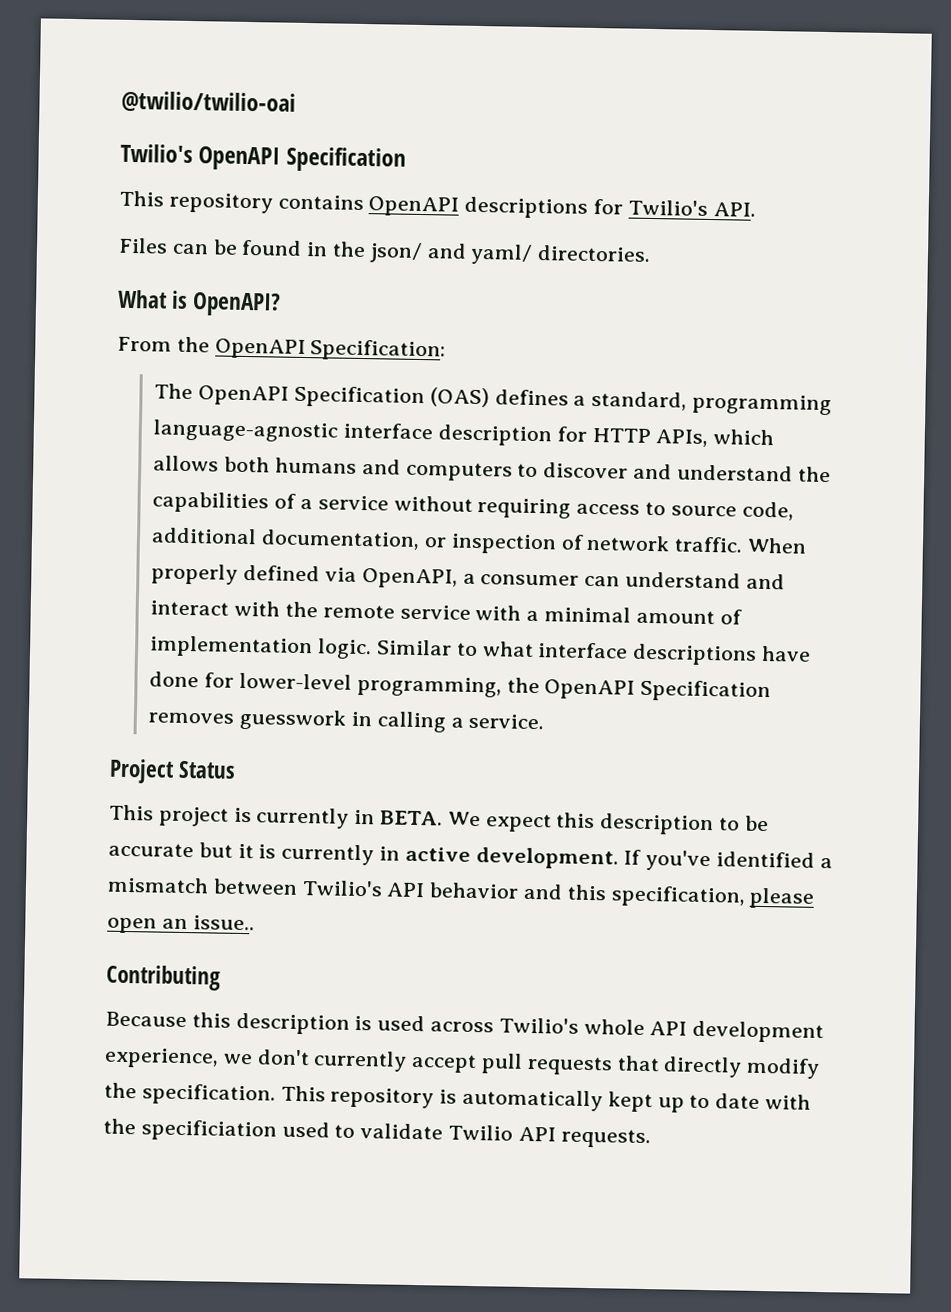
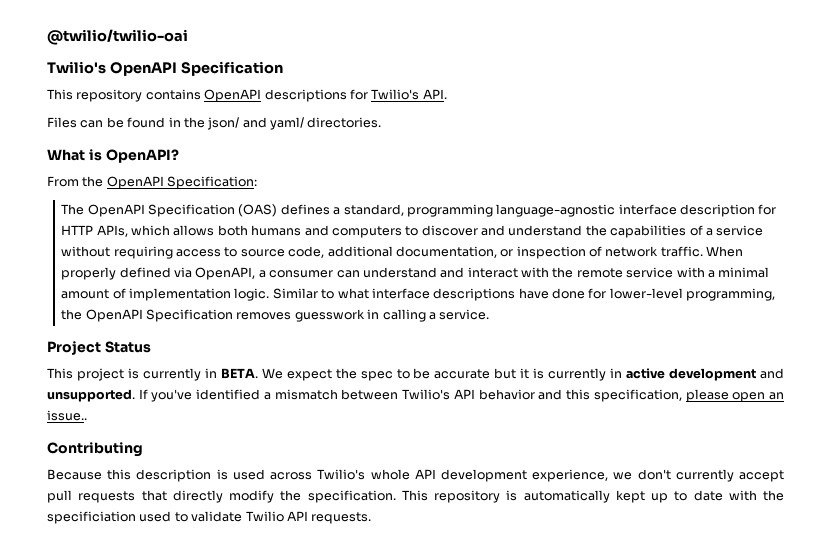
[556,812,715,836] this description -> [335,368,393,381] the spec
[475,847,619,870] development. -> [669,368,784,381] [47,389,135,402] development and unsupported.

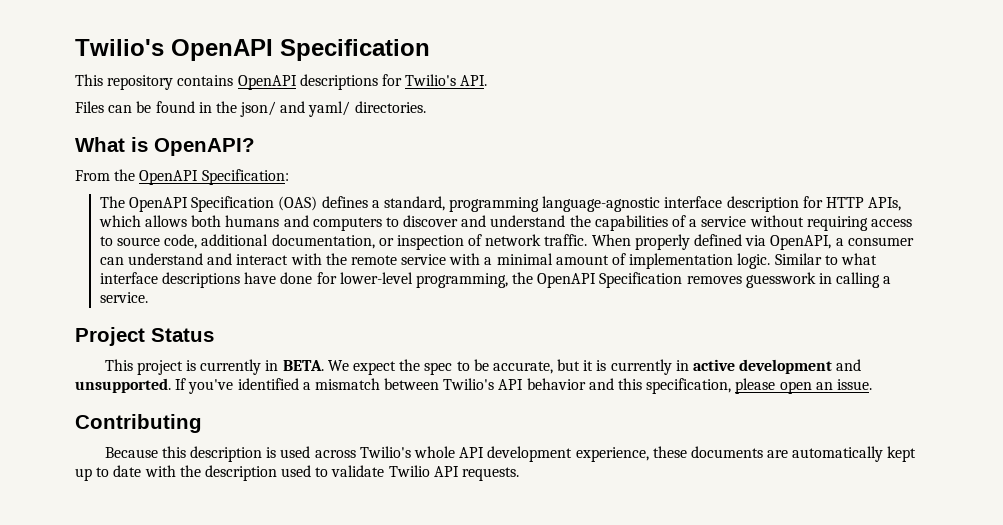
[47,29,188,45] @twilio/twilio-oai // -> (75, 47) none
[434,369,491,379] accurate -> [492,361,553,374] accurate,
[47,410,87,421] issue.. -> [836,379,872,390] issue.
[613,469,784,482] [47,490,518,503] we don't currently accept pull requests that directly modify the specification. This repository is -> [652,446,789,458] these documents are
[47,511,136,524] specificiation -> [204,465,277,481] description

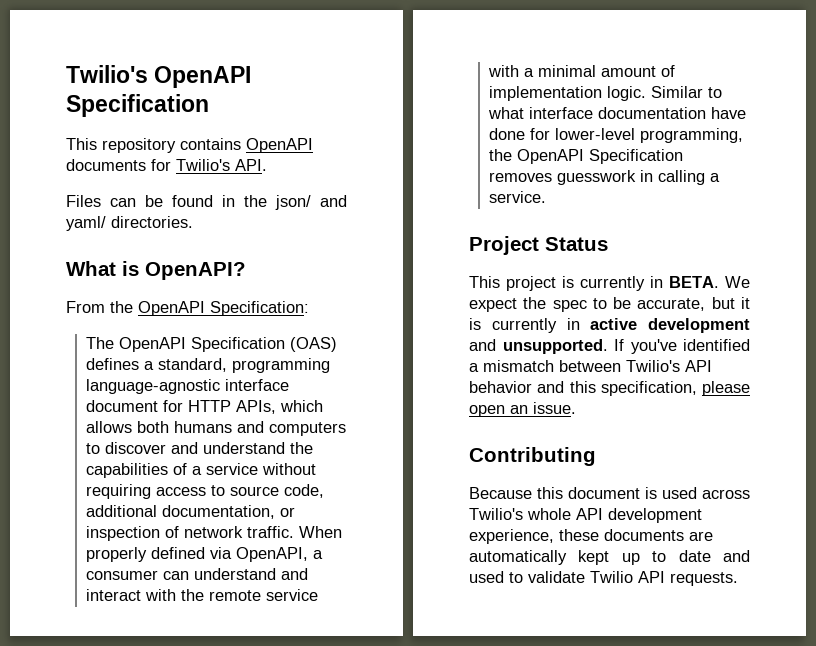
[299,74,378,90] descriptions -> [66,159,146,171] documents
[726,196,799,212] description -> [86,400,159,412] document
[161,272,240,288] descriptions -> [598,107,707,119] documentation
[190,446,263,462] description -> [568,487,640,499] document
[144,465,277,481] with the description -> [723,550,750,562] and

